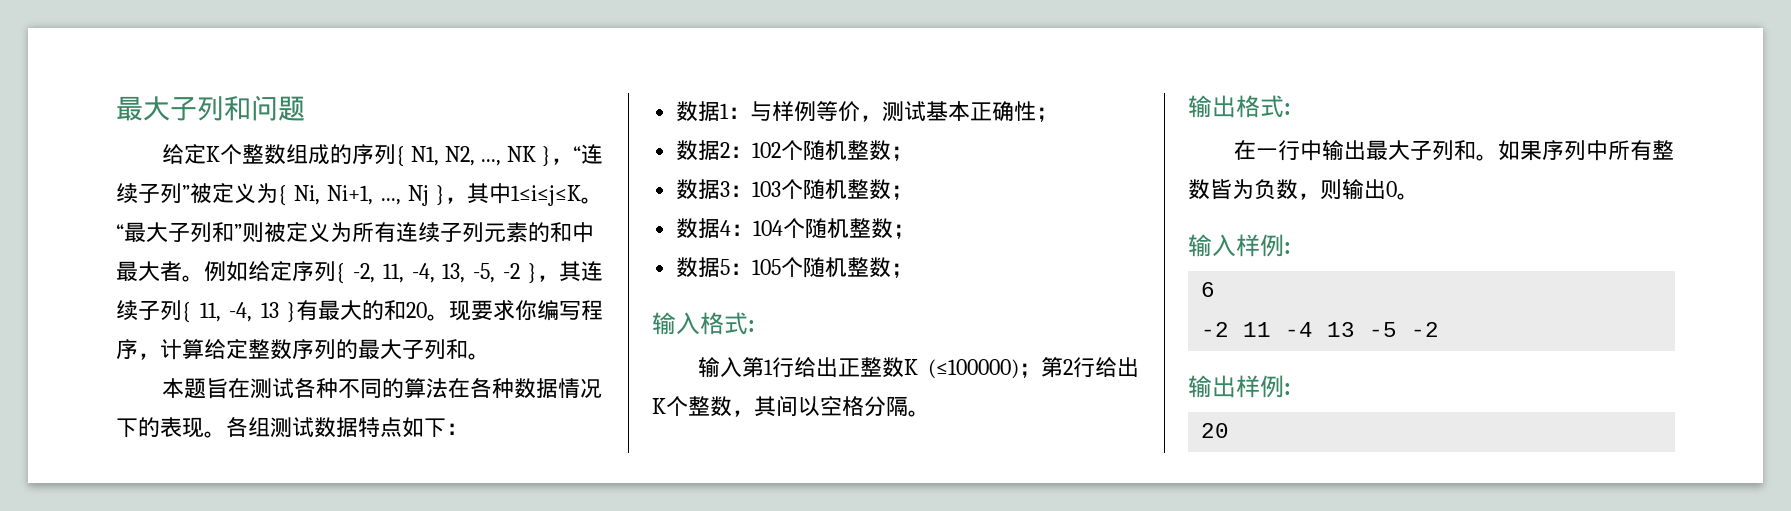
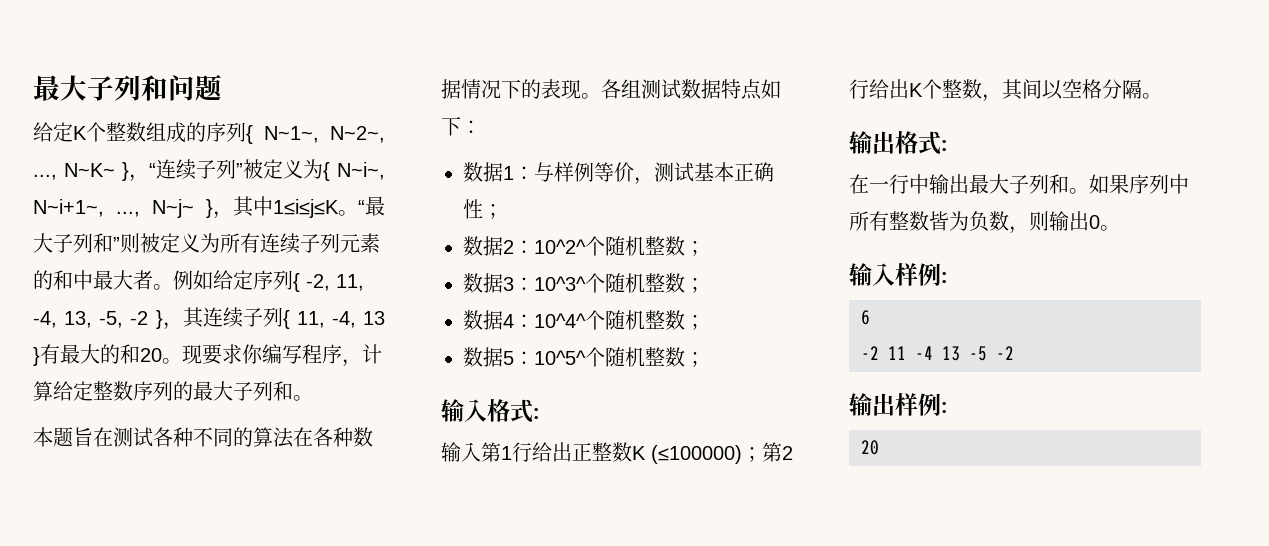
[410,146,536,166] N1, N2, ..., NK -> [264,126,385,143] [33,163,115,180] N~1~, N~2~, ..., N~K~
[294,185,429,206] Ni, Ni+1, ..., Nj -> [337,162,385,180] [33,199,194,218] N~i~, N~i+1~, ..., N~j~
[752,142,782,158] 102 -> [534,239,586,254] 10^2^
[752,181,782,197] 103 -> [534,276,586,291] 10^3^
[753,220,784,236] 104 -> [534,313,586,328] 10^4^
[752,259,782,275] 105 -> [534,350,586,365] 10^5^

